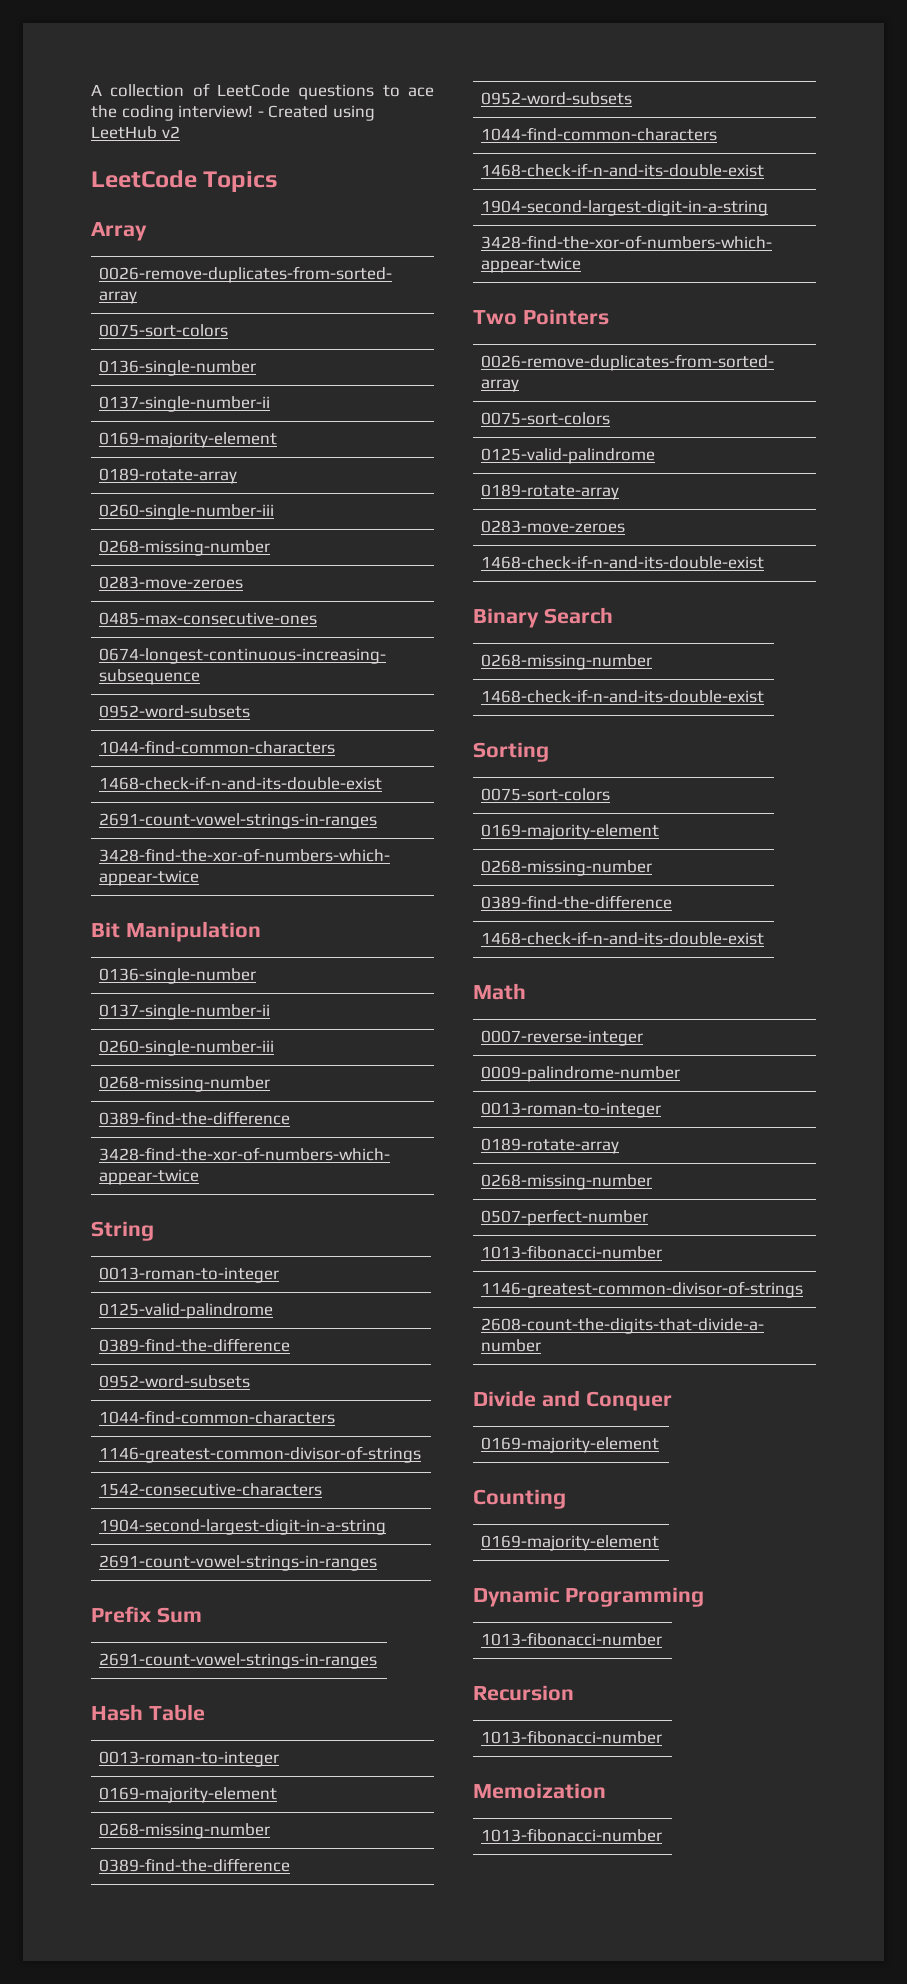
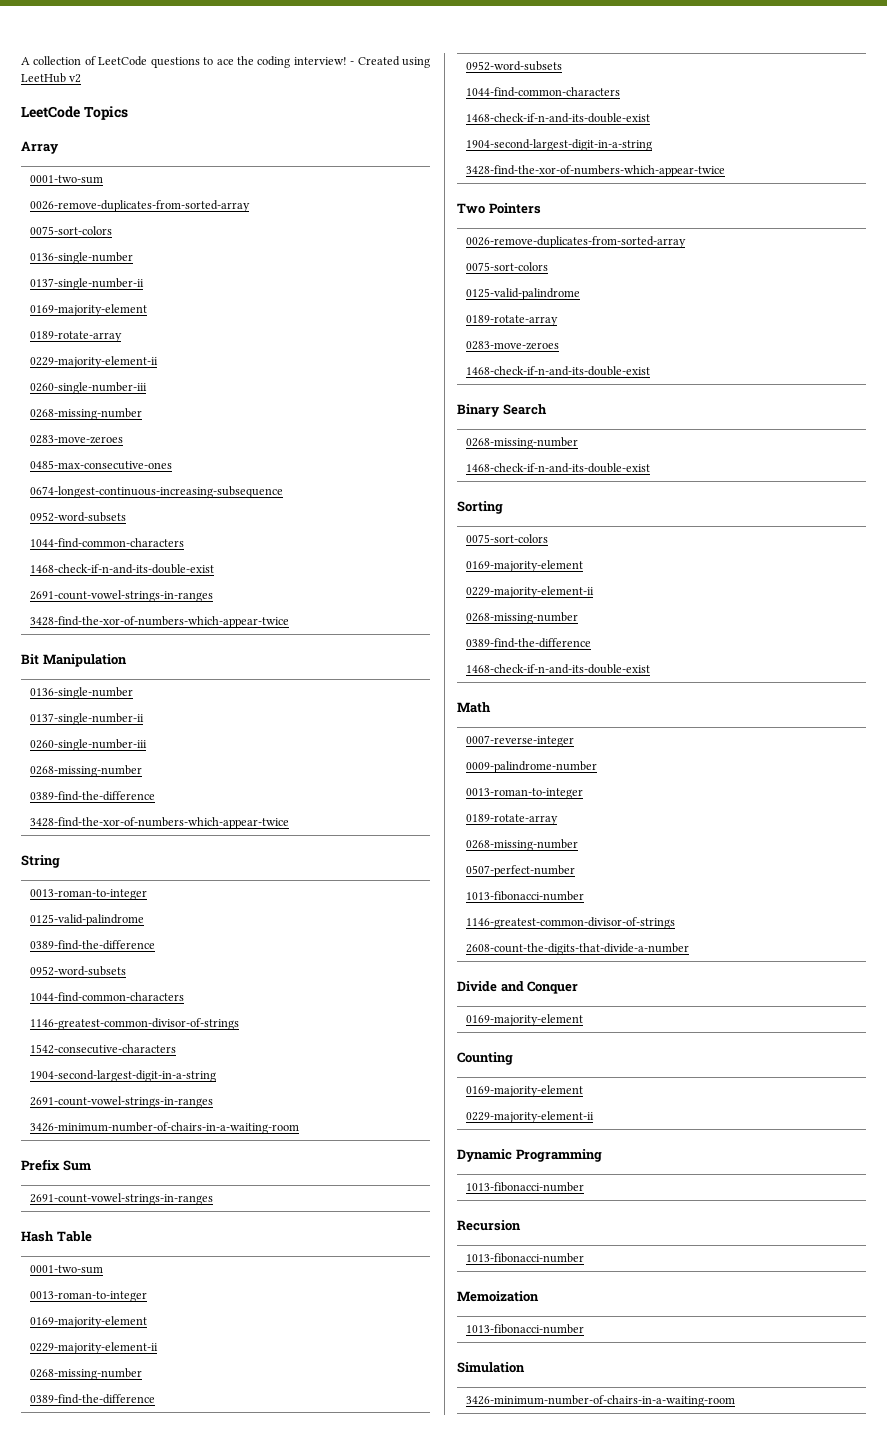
(147, 231) none -> [29,175,103,184] // 0001-two-sum
(238, 476) none -> [29,356,158,368] // 0229-majority-element-ii
(378, 1563) none -> [29,1122,299,1134] // 3426-minimum-number-of-chairs-in-a-waiting-room
(205, 1712) none -> [29,1265,103,1274] // 0001-two-sum
(278, 1795) none -> [29,1342,158,1354] // 0229-majority-element-ii
(660, 832) none -> [465,586,594,598] // 0229-majority-element-ii
(660, 1543) none -> [465,1111,594,1123] // 0229-majority-element-ii
(663, 1835) none -> [457,1362,525,1373] [465,1395,735,1407] // Simulation // 3426-minimum-number-of-chairs-in-a-waiting-room

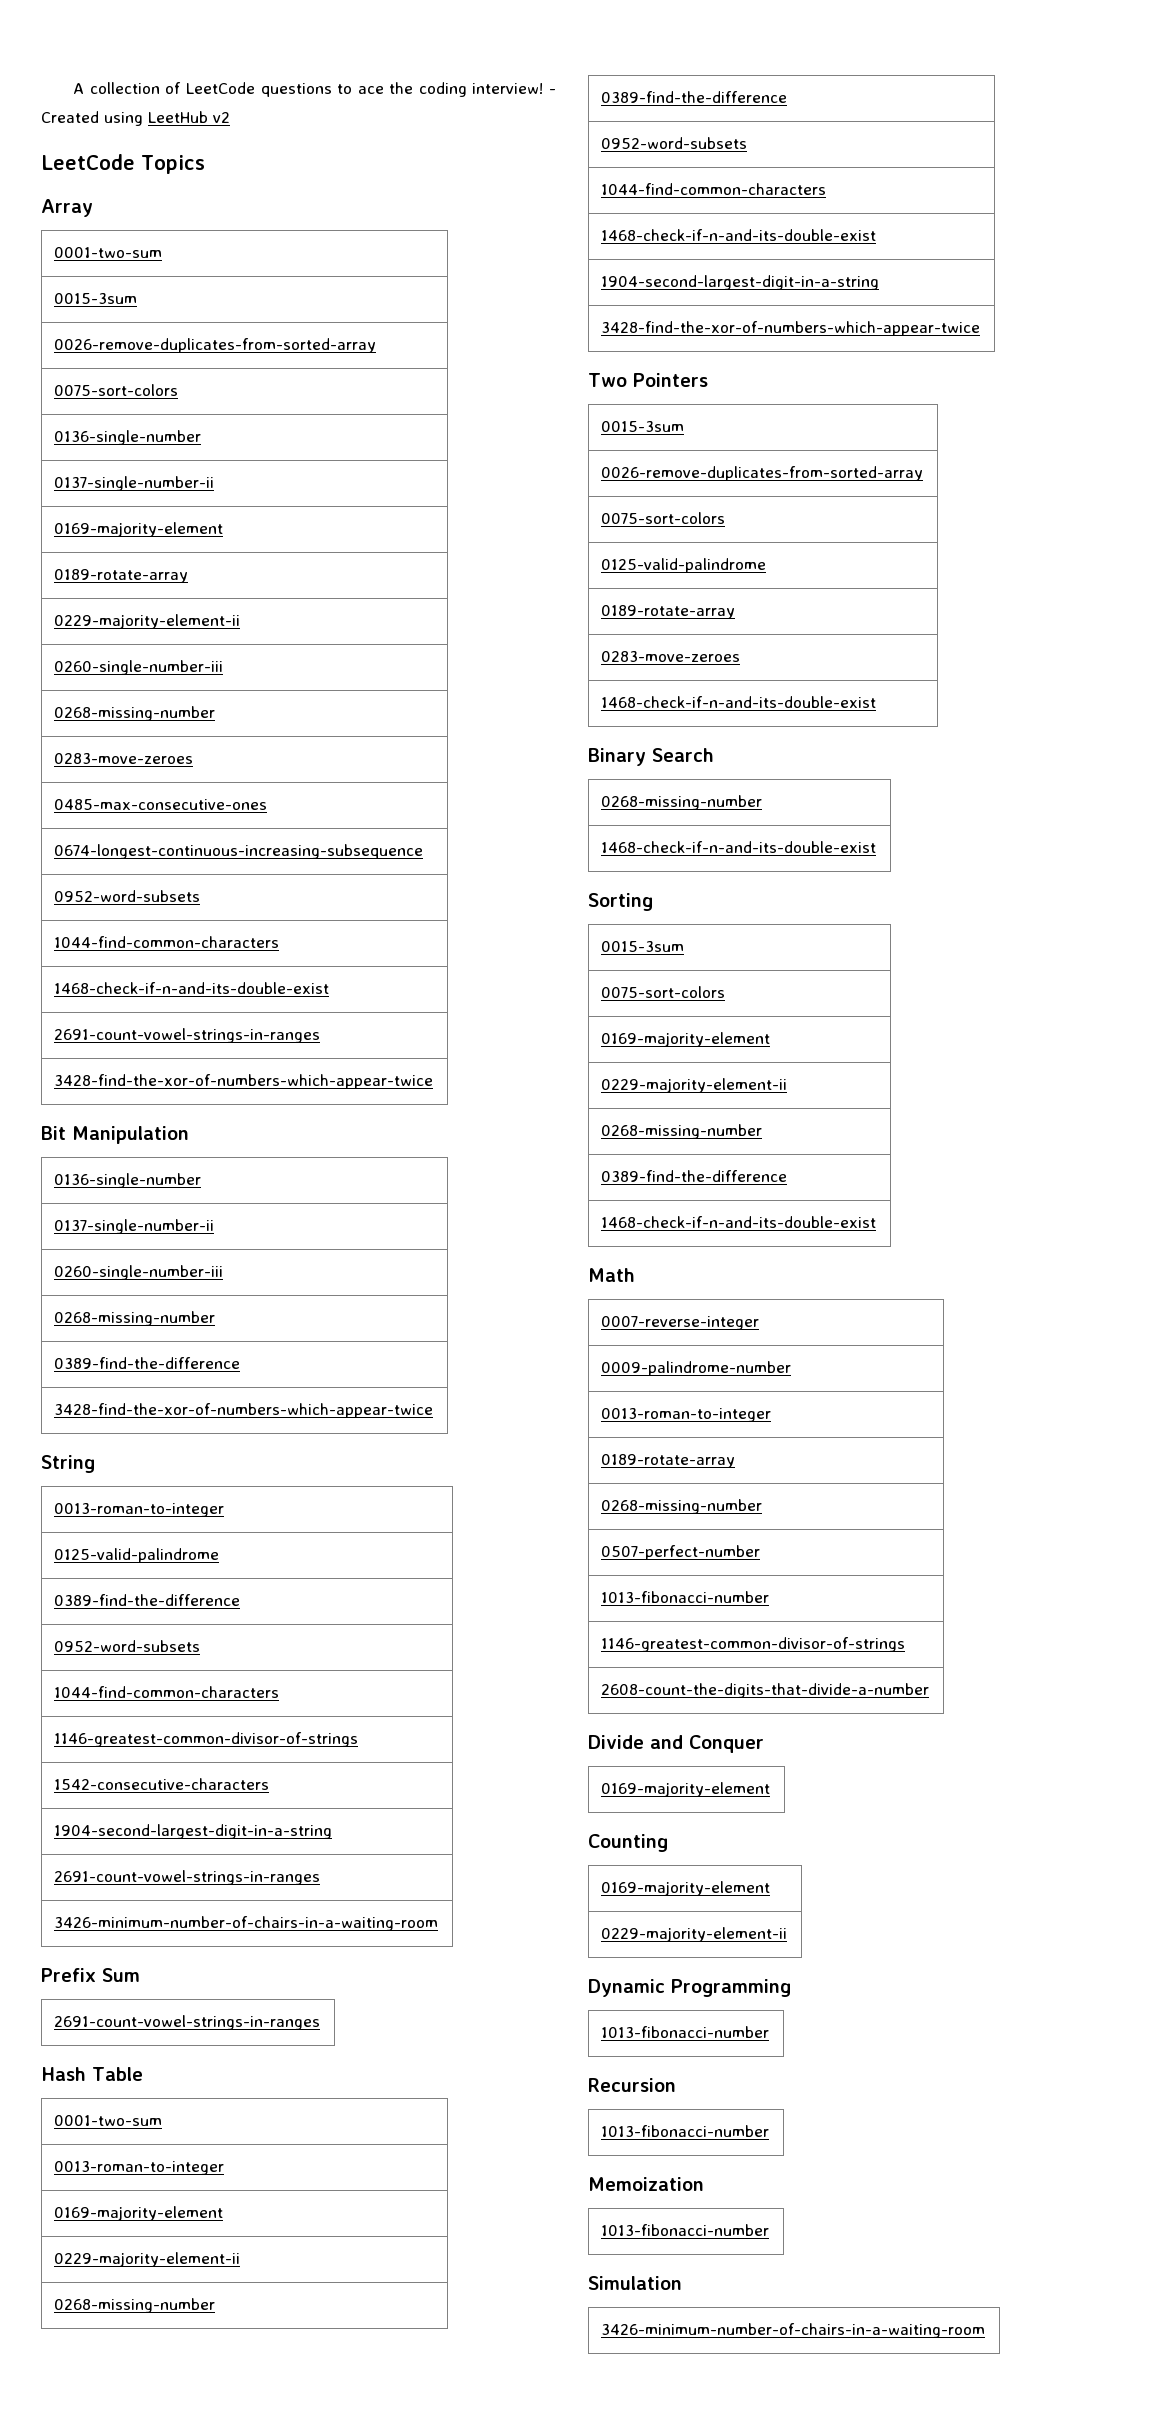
(103, 179) none -> [54,293,138,304] // 0015-3sum
(541, 208) none -> [601,421,685,432] // 0015-3sum
(503, 507) none -> [601,941,685,952] // 0015-3sum

